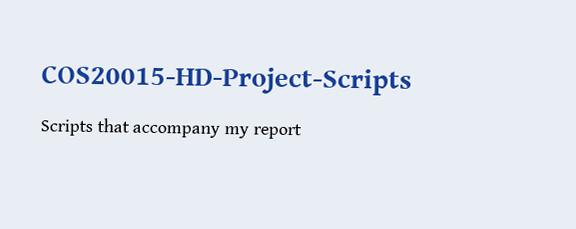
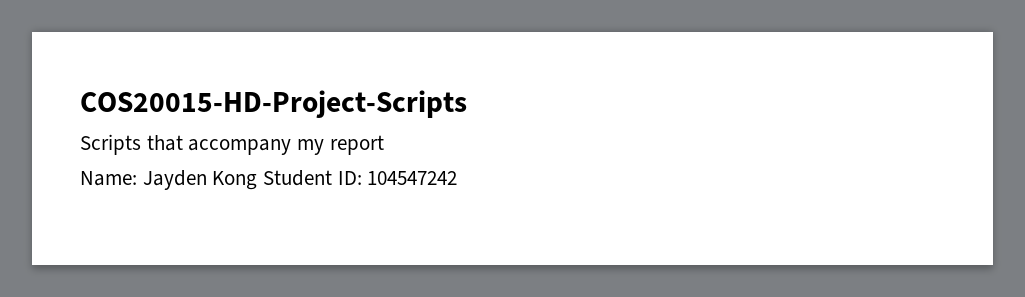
(302, 131) none -> [80,170,458,190] // Name: Jayden Kong Student ID: 104547242

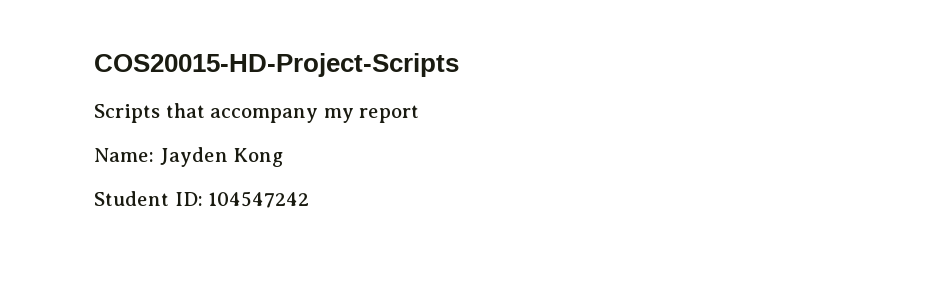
(258, 180) none -> (284, 157) //

